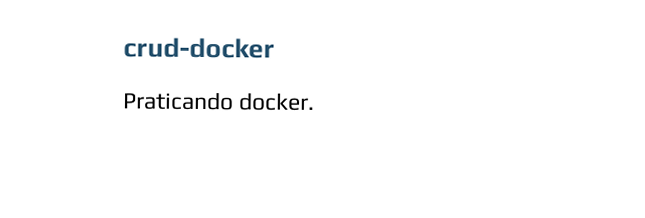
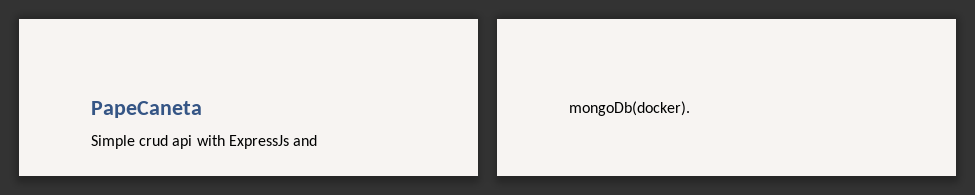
[123,37,275,59] [122,91,316,111] crud-docker // Praticando docker. -> [91,101,202,118] [91,135,317,149] [569,101,690,116] PapeCaneta // Simple crud api with ExpressJs and mongoDb(docker).

